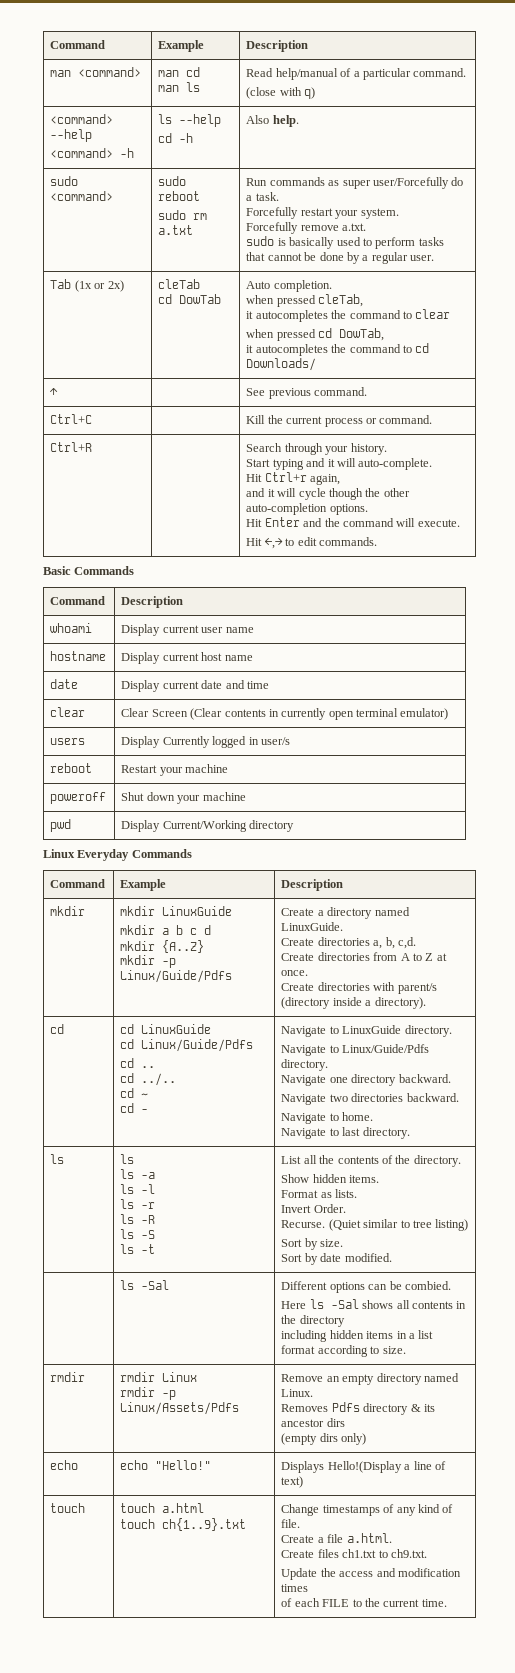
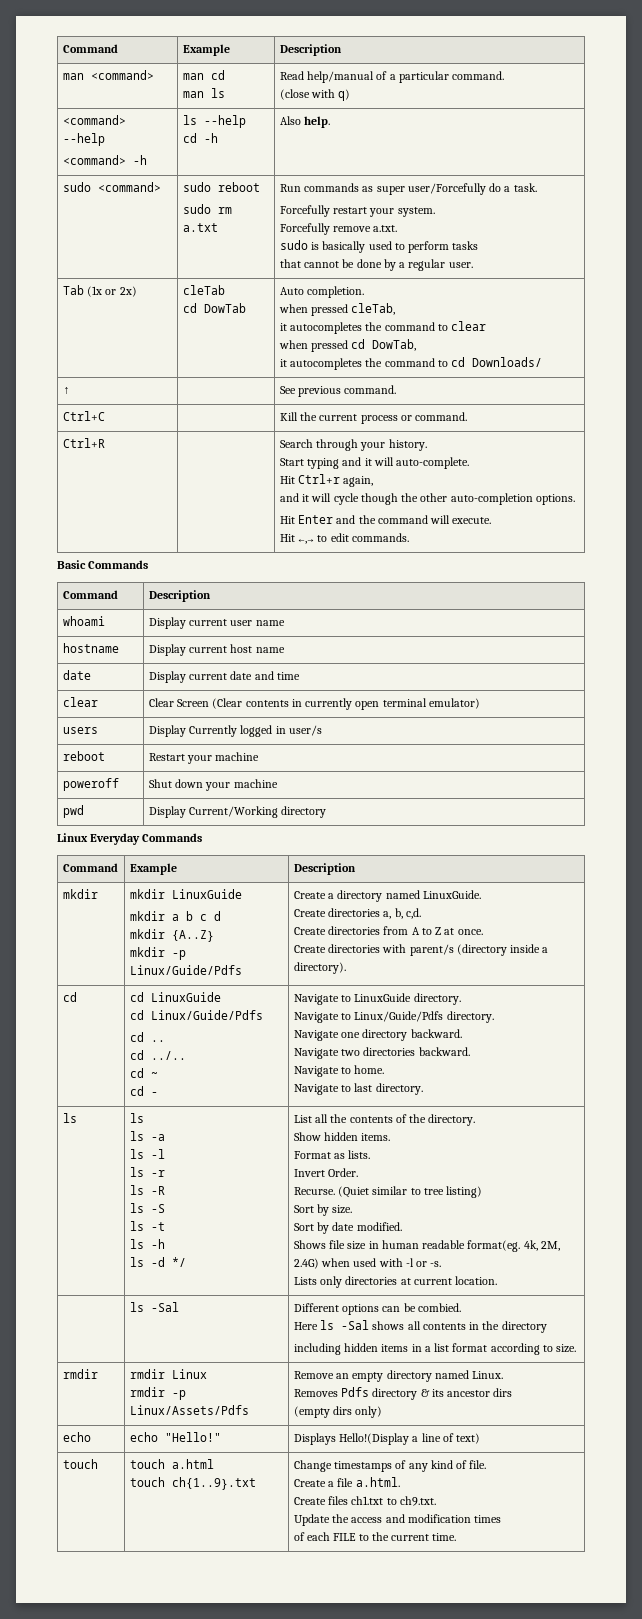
(156, 1249) none -> [129,1239,165,1249] [129,1257,186,1267] // ls -h // ls -d */
(392, 1257) none -> [293,1240,560,1252] [293,1258,442,1269] [293,1276,498,1288] // Shows file size in human readable format(eg. 4k, 2M, 2.4G) when used with -l or -s. // Lists only directories at current location.

